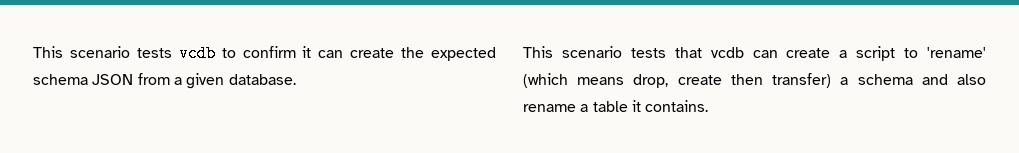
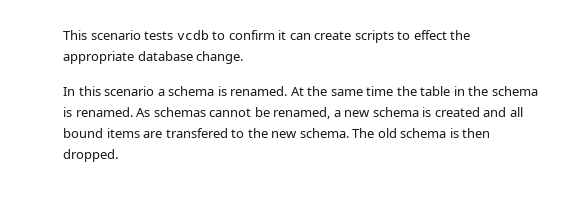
[401,47,496,61] [33,73,296,89] [523,46,986,61] [523,73,986,88] [523,100,709,112] the expected schema JSON from a given database. // This scenario tests that vcdb can create a script to 'rename' (which means drop, create then transfer) a schema and also rename a table it contains. -> [354,30,471,43] [63,51,244,64] [63,86,538,96] [63,107,523,119] [63,128,491,138] [63,149,118,162] scripts to effect the appropriate database change. // In this scenario a schema is renamed. At the same time the table in the schema is renamed. As schemas cannot be renamed, a new schema is created and all bound items are transfered to the new schema. The old schema is then dropped.

